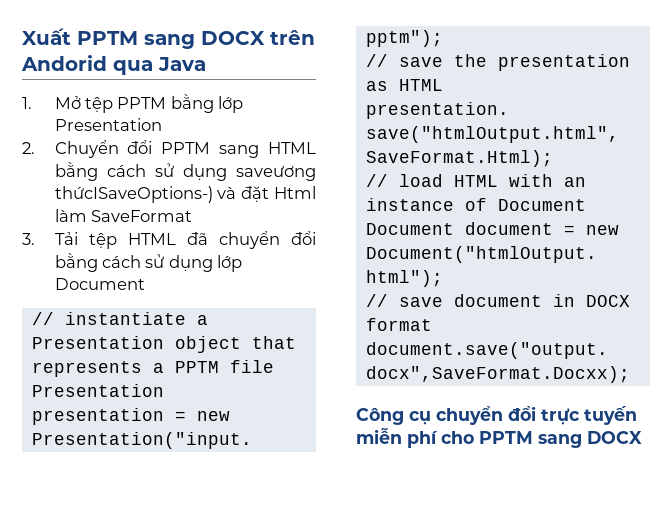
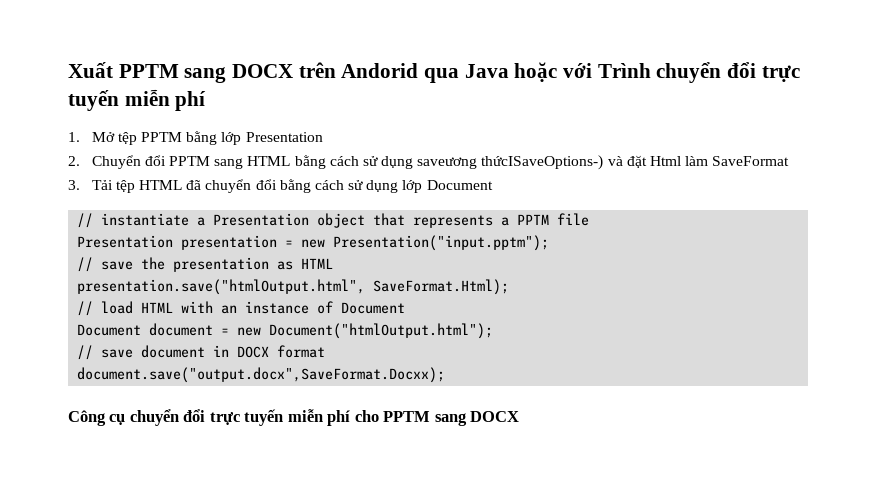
(206, 64) none -> [514,62,800,83] [68,89,207,111] hoặc với Trình chuyển đổi trực tuyến miễn phí

